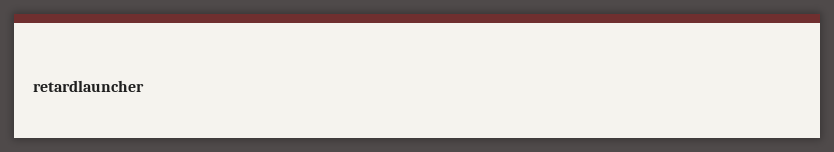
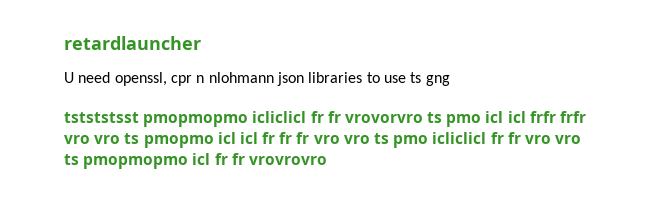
(144, 86) none -> [64,72,450,86] [64,111,587,127] [64,132,582,148] [64,153,327,169] // U need openssl, cpr n nlohmann json libraries to use ts gng // tstststsst pmopmopmo icliclicl fr fr vrovorvro ts pmo icl icl frfr frfr vro vro ts pmopmo icl icl fr fr fr vro vro ts pmo icliclicl fr fr vro vro ts pmopmopmo icl fr fr vrovrovro

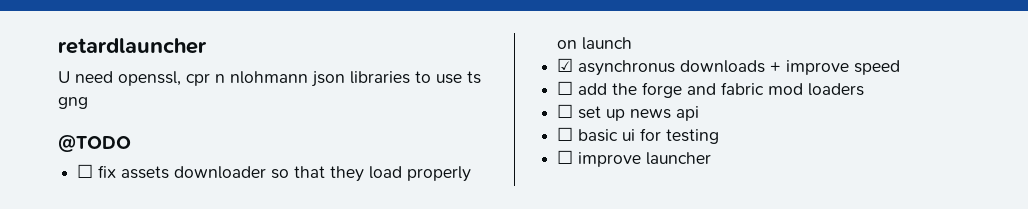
[64,111,587,127] [64,132,582,148] [64,153,327,169] tstststsst pmopmopmo icliclicl fr fr vrovorvro ts pmo icl icl frfr frfr vro vro ts pmopmo icl icl fr fr fr vro vro ts pmo icliclicl fr fr vro vro ts pmopmopmo icl fr fr vrovrovro -> [58,135,131,152] [77,164,472,182] [557,37,633,50] [557,58,901,76] [557,81,865,98] [557,104,700,121] [557,127,720,144] [557,150,712,167] @TODO // ☐ fix assets downloader so that they load properly on launch // ☑ asynchronus downloads + improve speed // ☐ add the forge and fabric mod loaders // ☐ set up news api // ☐ basic ui for testing // ☐ improve launcher

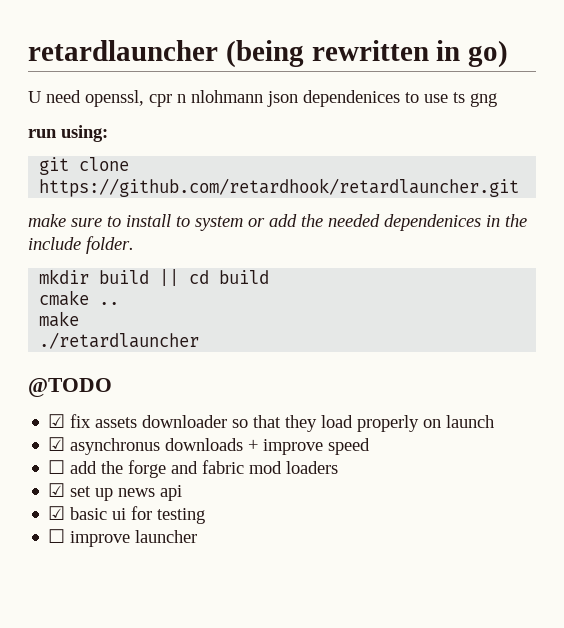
(207, 46) none -> [225,40,509,68] (being rewritten in go)
[350,71,410,84] libraries -> [303,90,400,107] dependenices
(88, 103) none -> [28,125,108,142] [39,157,130,175] [39,178,520,197] [28,214,527,231] [28,236,134,254] [39,269,270,286] [39,290,120,306] [39,311,80,327] [39,332,200,349] // run using: // git clone https://github.com/retardhook/retardlauncher.git // make sure to install to system or add the needed dependenices in the include folder. // mkdir build || cd build // cmake .. // make // ./retardlauncher
[77,164,94,178] ☐ -> [48,414,66,428] ☑
[557,104,574,118] ☐ -> [48,483,66,497] ☑
[557,127,574,141] ☐ -> [48,506,66,520] ☑

